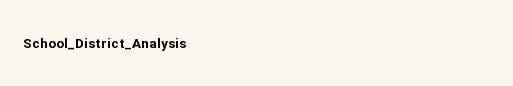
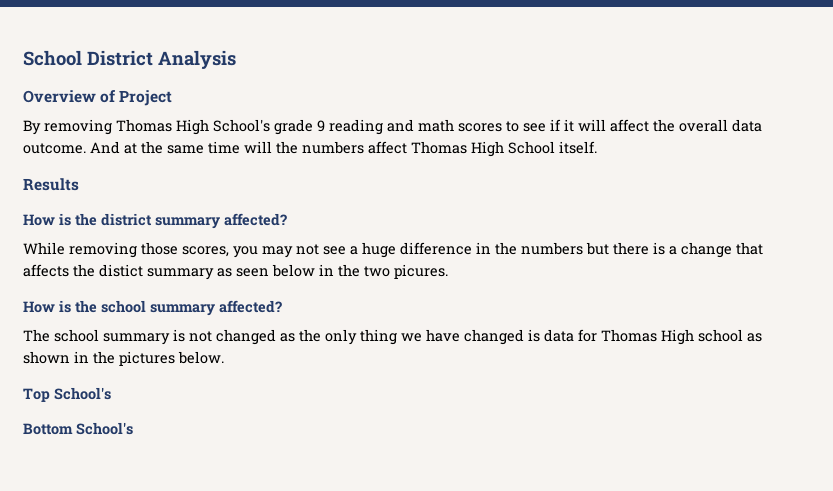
[23,38,186,51] School_District_Analysis -> [23,50,236,69] [23,90,173,106] [23,119,762,135] [23,141,597,157] [23,178,79,191] [23,213,287,229] [23,242,763,258] [23,264,448,280] [23,300,282,316] [23,329,762,345] [23,351,224,366] [23,387,111,402] [23,422,133,435] School District Analysis // Overview of Project // By removing Thomas High School's grade 9 reading and math scores to see if it will affect the overall data outcome. And at the same time will the numbers affect Thomas High School itself. // Results // How is the district summary affected? // While removing those scores, you may not see a huge difference in the numbers but there is a change that affects the distict summary as seen below in the two picures. // How is the school summary affected? // The school summary is not changed as the only thing we have changed is data for Thomas High school as shown in the pictures below. // Top School's // Bottom School's

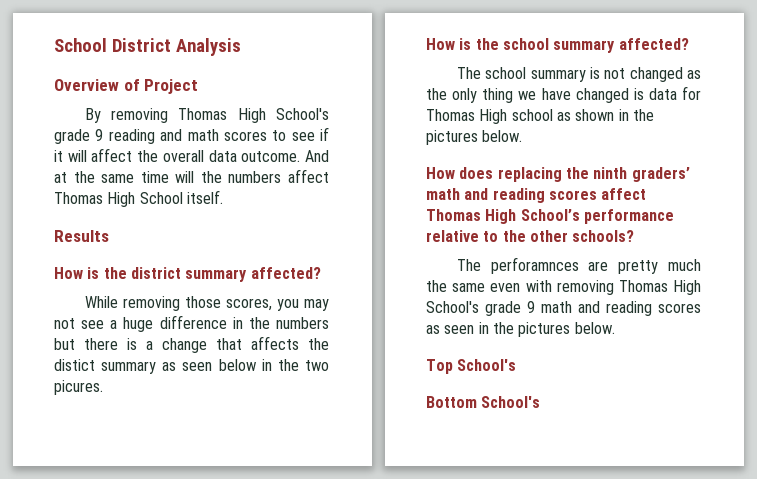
(224, 357) none -> [426,167,690,182] [426,188,647,203] [426,209,674,224] [426,230,635,242] [456,257,701,274] [426,280,701,295] [426,301,701,316] [426,322,615,337] // How does replacing the ninth graders’ math and reading scores affect Thomas High School’s performance relative to the other schools? // The perforamnces are pretty much the same even with removing Thomas High School's grade 9 math and reading scores as seen in the pictures below.

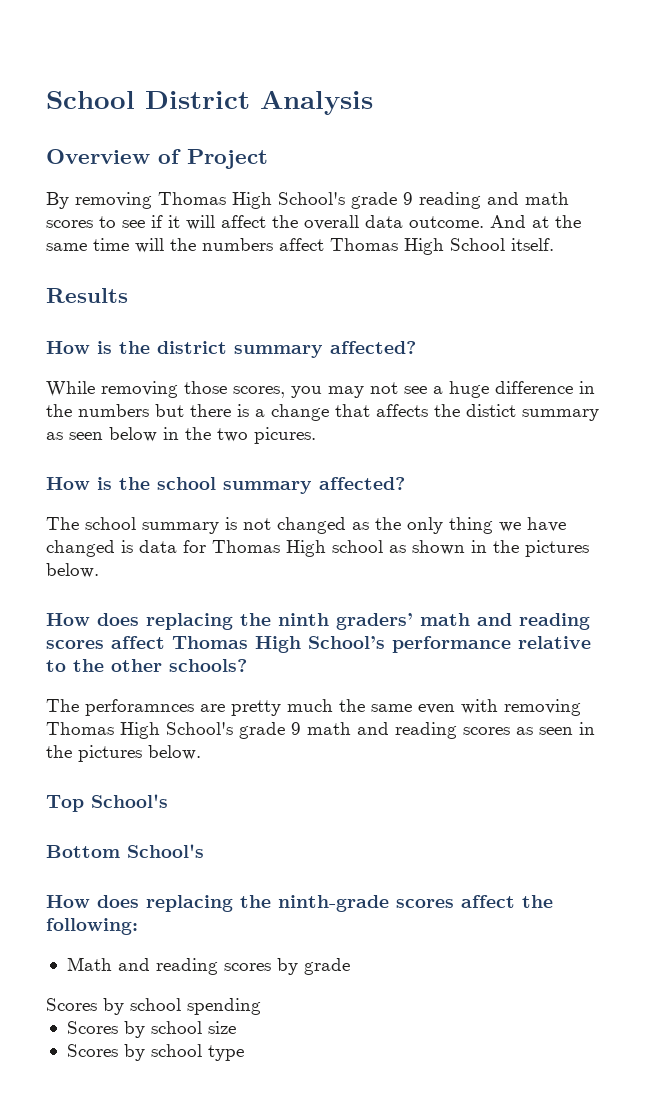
(541, 402) none -> [46,895,553,912] [46,918,138,935] [66,957,350,975] [46,998,261,1015] [66,1021,236,1038] [66,1044,244,1061] // How does replacing the ninth-grade scores affect the following: // Math and reading scores by grade // Scores by school spending // Scores by school size // Scores by school type

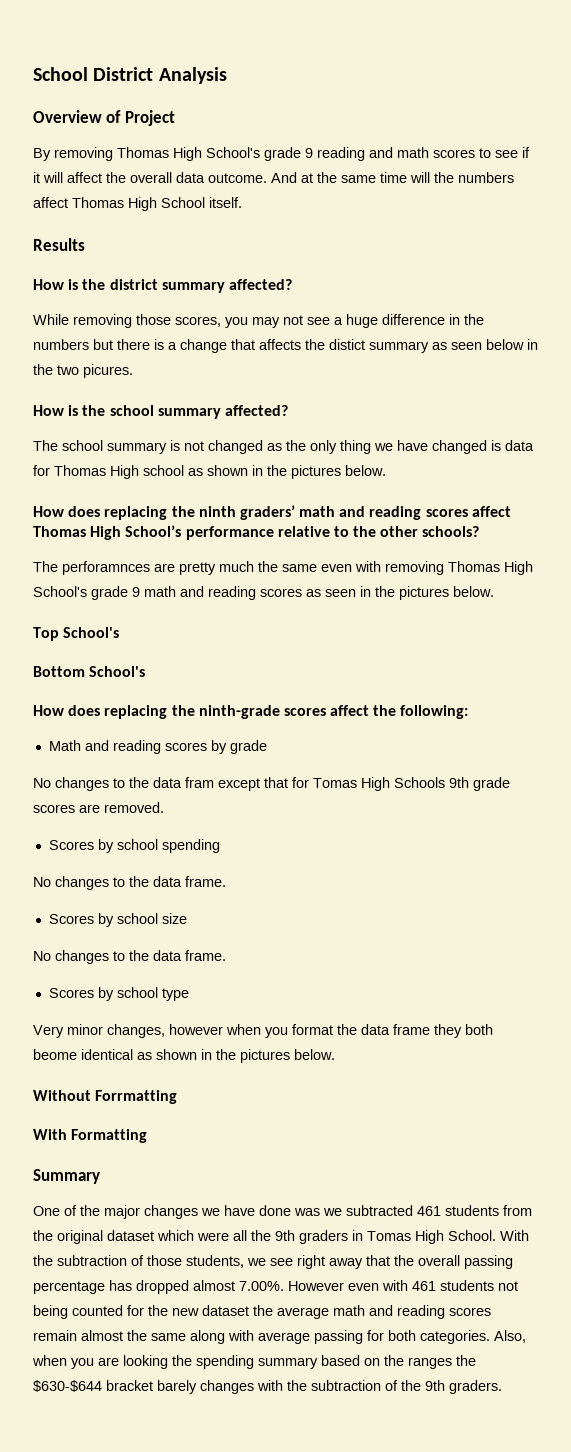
[46,998,261,1015] [66,1021,236,1038] [66,1044,244,1061] Scores by school spending // Scores by school size // Scores by school type -> [33,777,510,791] [33,802,164,813] [48,839,220,853] [33,876,226,890] [48,913,187,927] [33,950,226,964] [48,987,189,1001] [33,1024,493,1038] [33,1049,335,1063] [33,1090,178,1104] [33,1129,148,1143] [33,1169,100,1184] [33,1205,532,1219] [33,1230,529,1244] [33,1255,513,1269] [33,1280,518,1294] [33,1305,491,1319] [33,1330,526,1344] [32,1355,476,1369] [33,1380,502,1394] No changes to the data fram except that for Tomas High Schools 9th grade scores are removed. // Scores by school spending // No changes to the data frame. // Scores by school size // No changes to the data frame. // Scores by school type // Very minor changes, however when you format the data frame they both beome identical as shown in the pictures below. // Without Forrmatting // With Formatting // Summary // One of the major changes we have done was we subtracted 461 students from the original dataset which were all the 9th graders in Tomas High School. With the subtraction of those students, we see right away that the overall passing percentage has dropped almost 7.00%. However even with 461 students not being counted for the new dataset the average math and reading scores remain almost the same along with average passing for both categories. Also, when you are looking the spending summary based on the ranges the $630-$644 bracket barely changes with the subtraction of the 9th graders.

